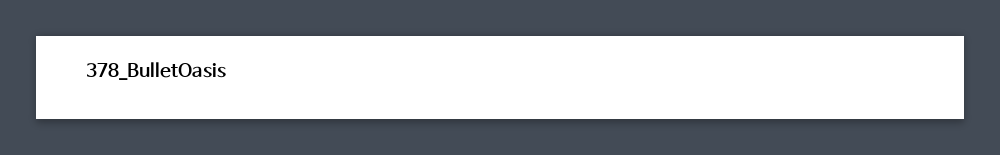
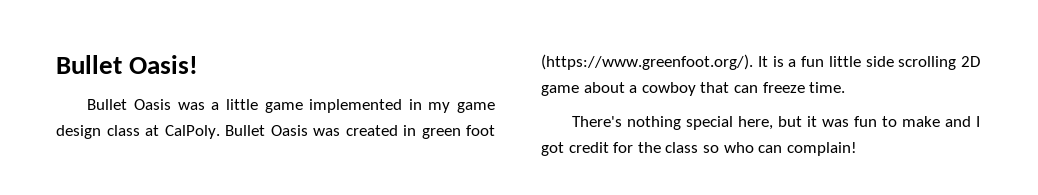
[86,62,226,80] 378_BulletOasis -> [56,55,199,74] [87,99,495,113] [56,125,495,139] [541,54,980,70] [541,82,846,96] [572,116,980,130] [541,142,857,156] Bullet Oasis! // Bullet Oasis was a little game implemented in my game design class at CalPoly. Bullet Oasis was created in green foot (https://www.greenfoot.org/). It is a fun little side scrolling 2D game about a cowboy that can freeze time. // There's nothing special here, but it was fun to make and I got credit for the class so who can complain!

